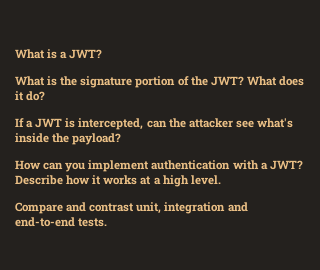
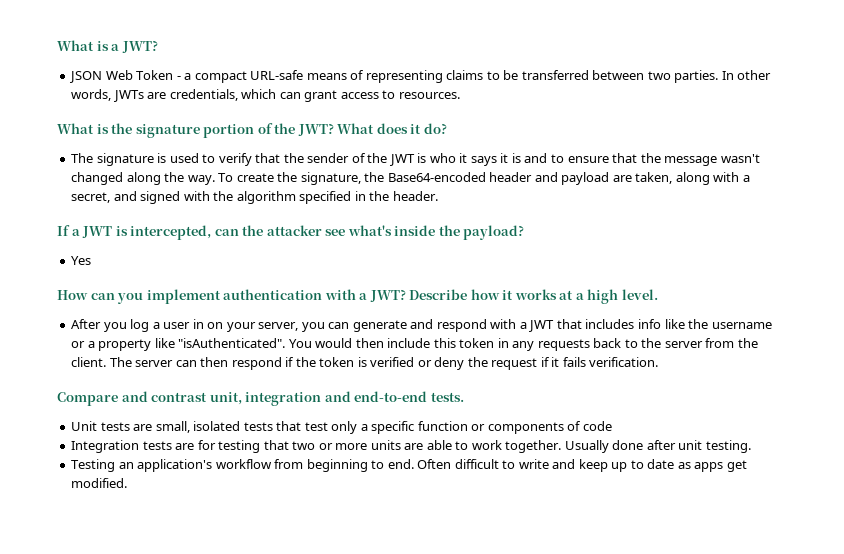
(103, 54) none -> [69,70,772,83] [71,89,460,102] // JSON Web Token - a compact URL-safe means of representing claims to be transferred between two parties. In other words, JWTs are credentials, which can grant access to resources.
(46, 96) none -> [71,153,760,166] [71,172,750,185] [71,191,438,204] // The signature is used to verify that the sender of the JWT is who it says it is and to ensure that the message wasn't changed along the way. To create the signature, the Base64-encoded header and payload are taken, along with a secret, and signed with the algorithm specified in the header.
(122, 139) none -> [71,256,92,265] // Yes
(221, 180) none -> [71,319,772,332] [71,338,758,351] [71,357,659,370] // After you log a user in on your server, you can generate and respond with a JWT that includes info like the username or a property like "isAuthenticated". You would then include this token in any requests back to the server from the client. The server can then respond if the token is verified or deny the request if it fails verification.
(108, 222) none -> [71,421,612,434] [71,440,751,453] [71,459,747,472] [71,478,128,488] // Unit tests are small, isolated tests that test only a specific function or components of code // Integration tests are for testing that two or more units are able to work together. Usually done after unit testing. // Testing an application's workflow from beginning to end. Often difficult to write and keep up to date as apps get modified.

